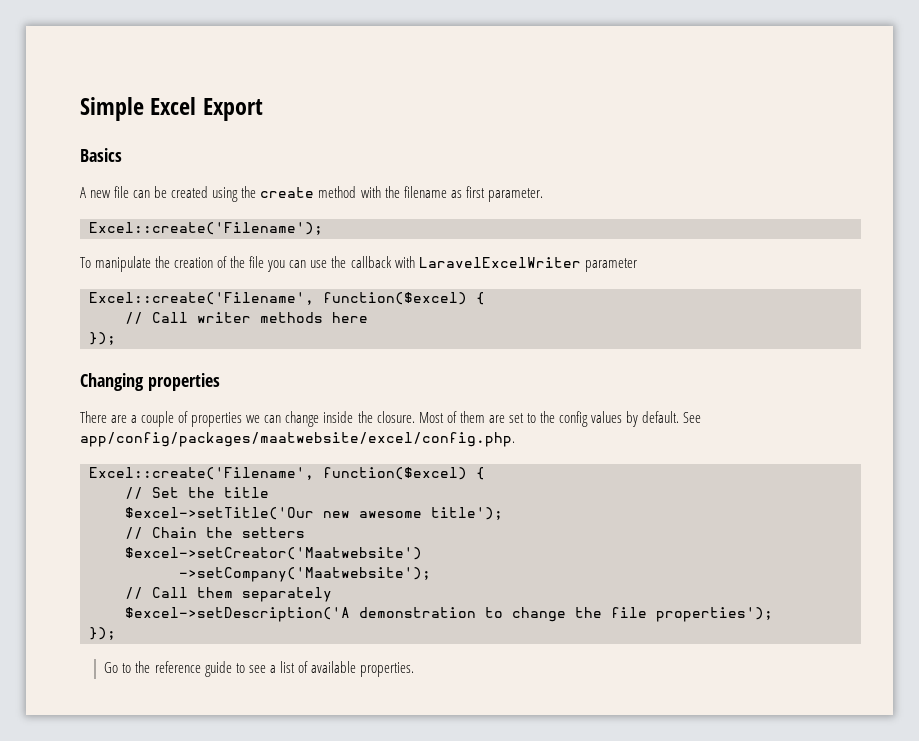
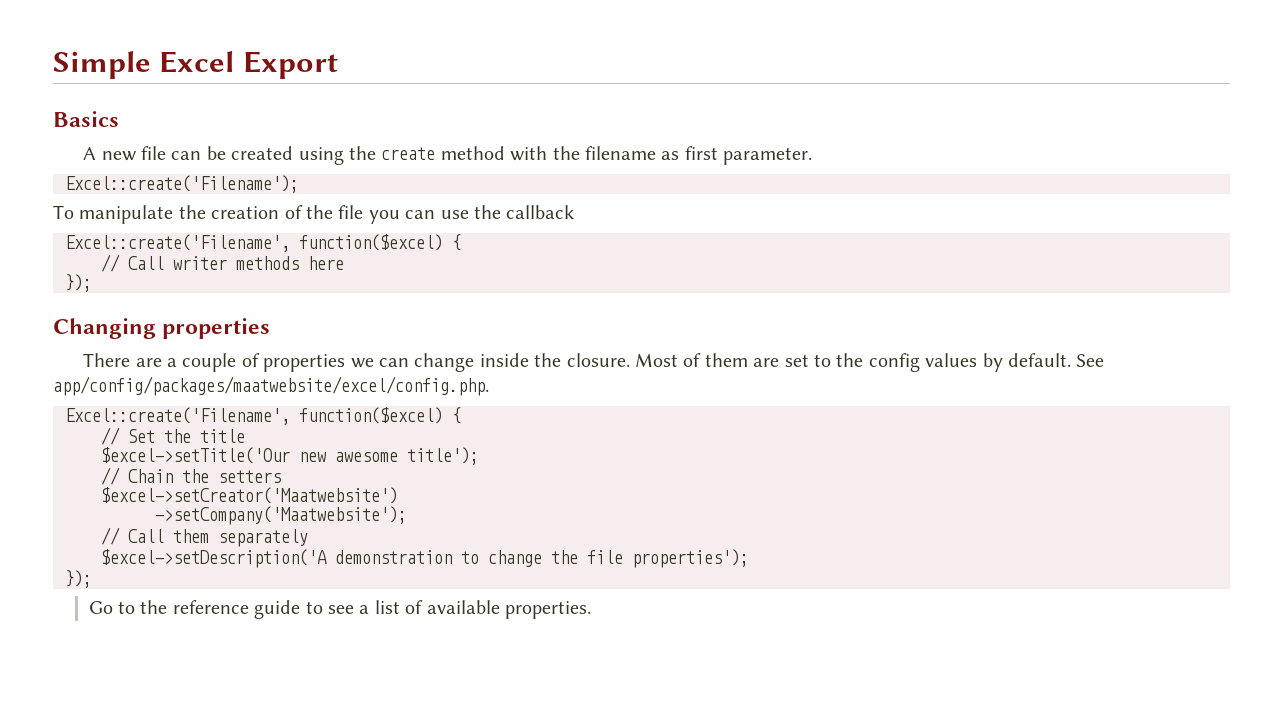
[394,256,637,272] with LaravelExcelWriter parameter -> (575, 212) none

